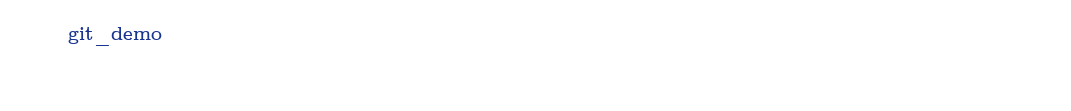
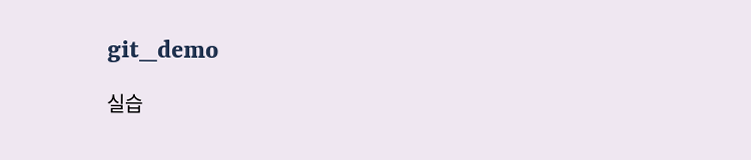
(162, 36) none -> [106,93,143,114] // 실습

